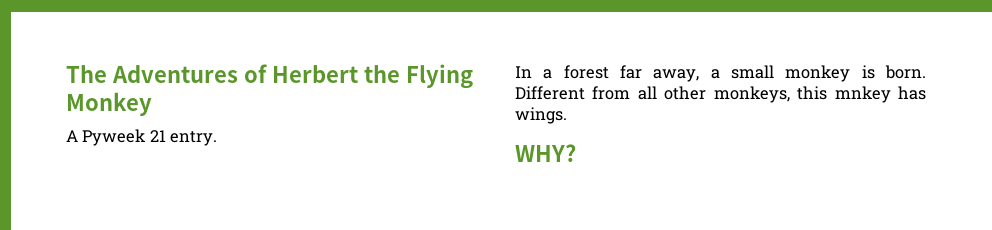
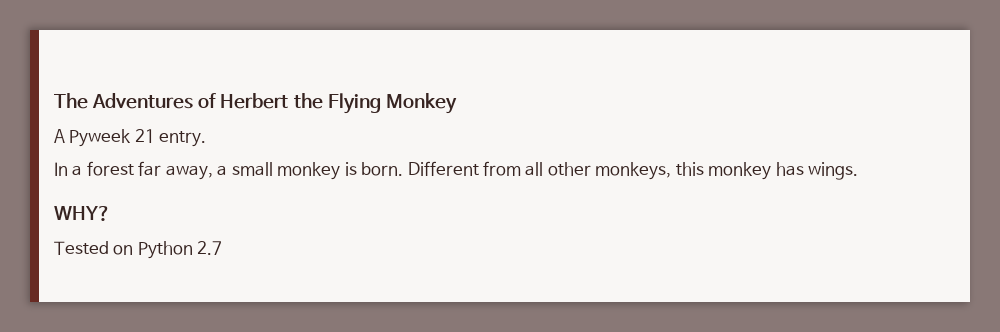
[834,86,891,103] mnkey -> [708,162,772,180] monkey
(576, 153) none -> [54,241,223,259] // Tested on Python 2.7

